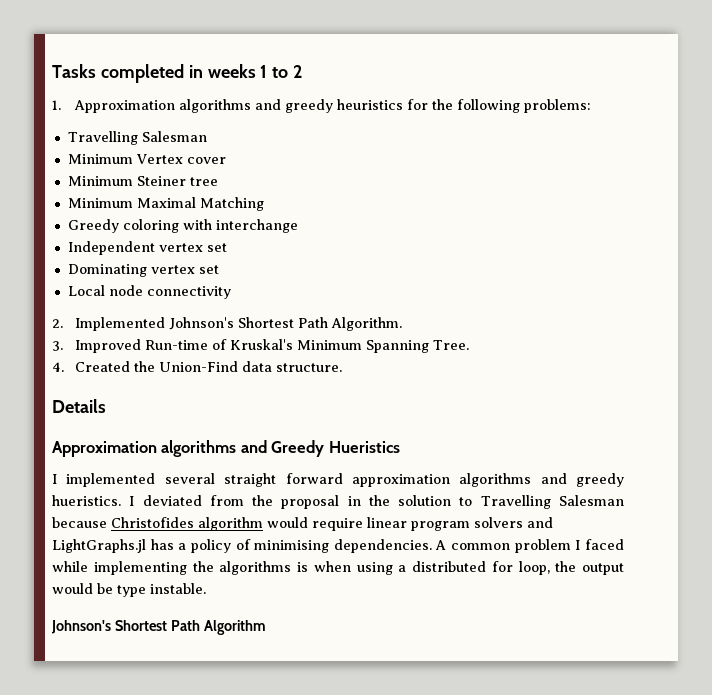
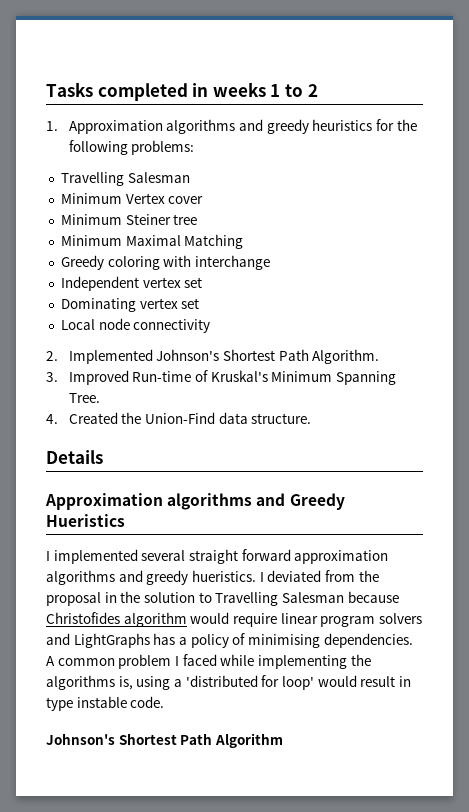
[52,539,146,553] LightGraphs.jl -> [73,633,150,648] LightGraphs
[297,561,624,575] [52,583,206,597] is when using a distributed for loop, the output would be type instable. -> [118,675,411,690] [46,696,165,711] is, using a 'distributed for loop' would result in type instable code.

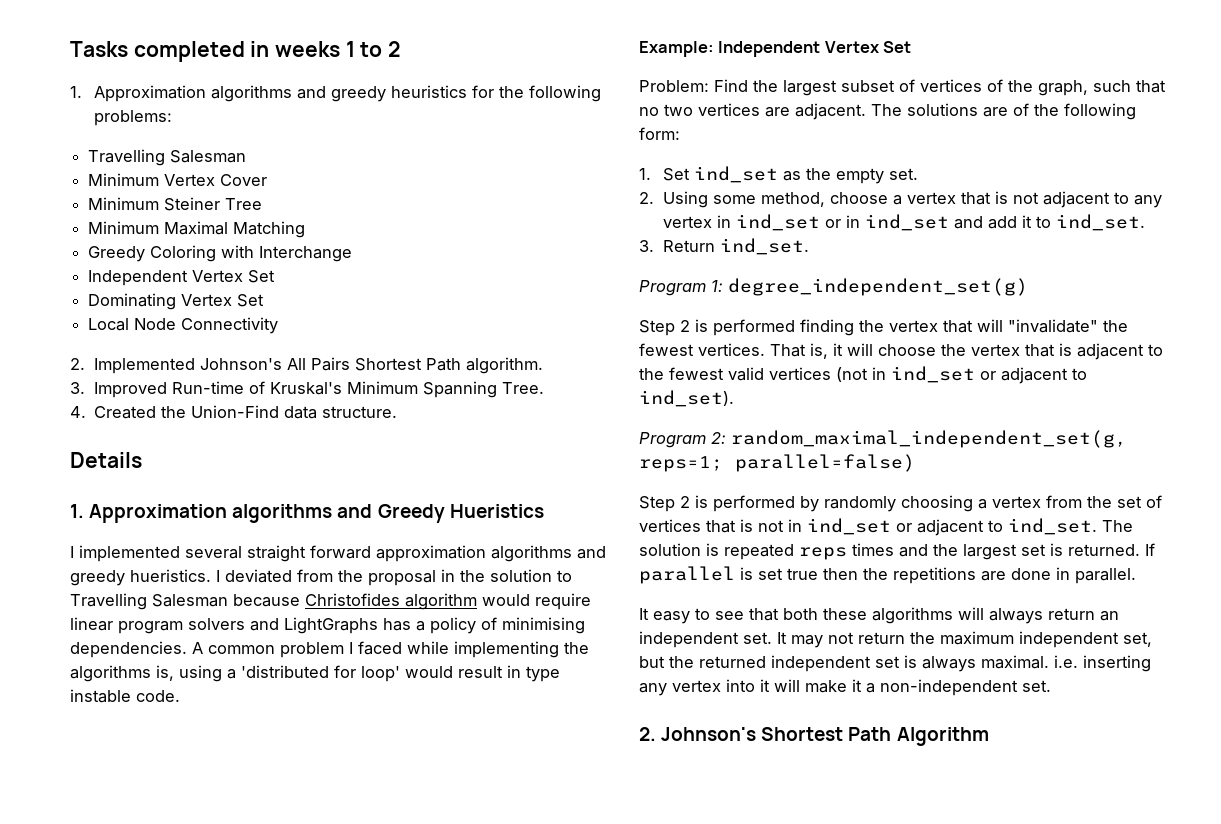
[168,196,204,204] cover -> [220,174,268,186] Cover
[173,214,198,225] tree -> [225,198,263,210] Tree
[107,255,270,270] [60,276,203,291] coloring with interchange // Independent vertex set -> [150,245,353,262] [88,270,276,286] Coloring with Interchange // Independent Vertex Set
[139,298,200,309] vertex set -> [181,294,265,307] Vertex Set
[98,318,211,333] node connectivity -> [134,317,279,334] Node Connectivity
[223,349,380,364] Shortest Path Algorithm. -> [287,357,544,374] All Pairs Shortest Path algorithm.
(103, 457) none -> [70,504,84,518] 1.
(165, 702) none -> [639,41,912,57] [639,79,1166,96] [639,103,1136,120] [639,127,680,140] [639,166,919,184] [639,191,1163,208] [663,214,1146,231] [639,238,810,255] [639,278,1028,296] [639,319,1128,336] [639,343,1163,360] [639,366,1087,384] [639,390,734,407] [639,430,1127,448] [639,454,915,472] [639,495,1162,512] [639,518,1133,536] [639,543,1155,560] [639,566,1136,584] [639,607,1119,624] [639,631,1152,648] [639,655,1151,672] [639,679,1051,696] [639,727,656,741] Example: Independent Vertex Set // Problem: Find the largest subset of vertices of the graph, such that no two vertices are adjacent. The solutions are of the following form: // 1. Set ind_set as the empty set. // 2. Using some method, choose a vertex that is not adjacent to any vertex in ind_set or in ind_set and add it to ind_set. // 3. Return ind_set. // Program 1: degree_independent_set(g) // Step 2 is performed finding the vertex that will "invalidate" the fewest vertices. That is, it will choose the vertex that is adjacent to the fewest valid vertices (not in ind_set or adjacent to ind_set). // Program 2: random_maximal_independent_set(g, reps=1; parallel=false) // Step 2 is performed by randomly choosing a vertex from the set of vertices that is not in ind_set or adjacent to ind_set. The solution is repeated reps times and the largest set is returned. If parallel is set true then the repetitions are done in parallel. // It easy to see that both these algorithms will always return an independent set. It may not return the maximum independent set, but the returned independent set is always maximal. i.e. inserting any vertex into it will make it a non-independent set. // 2.

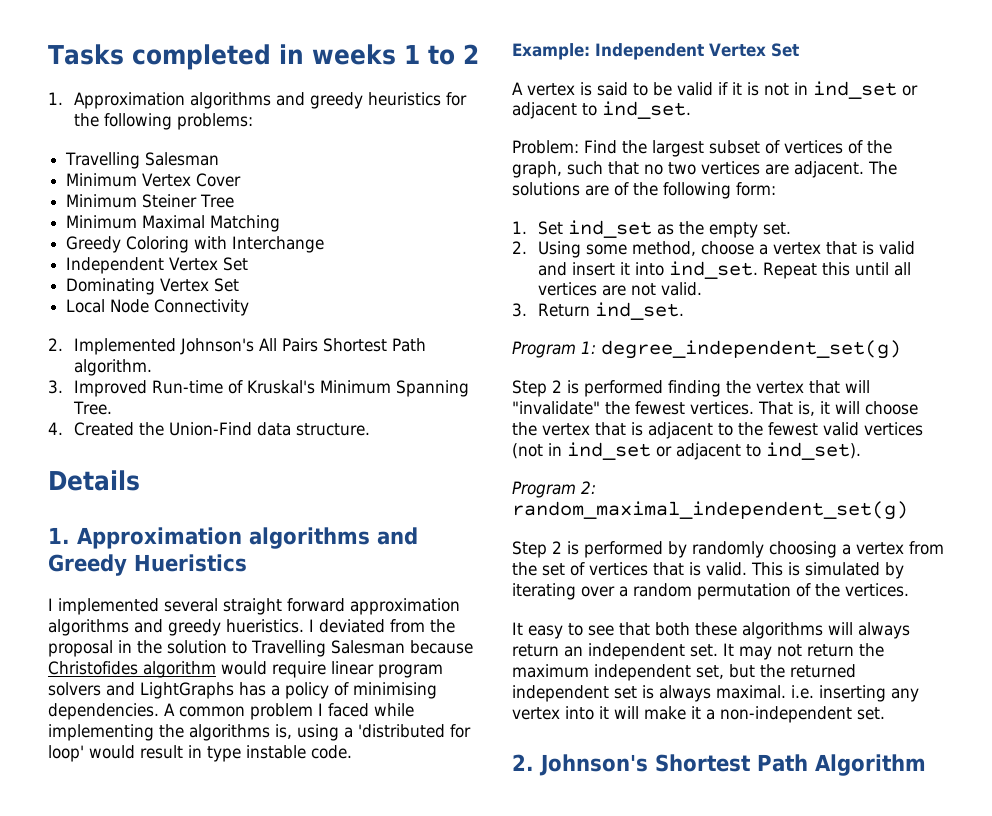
(912, 47) none -> [512,81,918,99] [512,101,691,119] // A vertex is said to be valid if it is not in ind_set or adjacent to ind_set.
[1013,191,1163,208] [663,214,1146,231] not adjacent to any vertex in ind_set or in ind_set and add it to ind_set. -> [878,241,915,255] [537,261,911,279] [537,282,702,296] valid and insert it into ind_set. Repeat this until all vertices are not valid.
[731,430,1127,448] [639,454,915,472] random_maximal_independent_set(g, reps=1; parallel=false) -> [512,501,908,520] random_maximal_independent_set(g)
[758,518,1133,536] [639,543,1155,560] [639,566,1136,584] not in ind_set or adjacent to ind_set. The solution is repeated reps times and the largest set is returned. If parallel is set true then the repetitions are done in parallel. -> [706,562,904,579] [512,583,909,600] valid. This is simulated by iterating over a random permutation of the vertices.

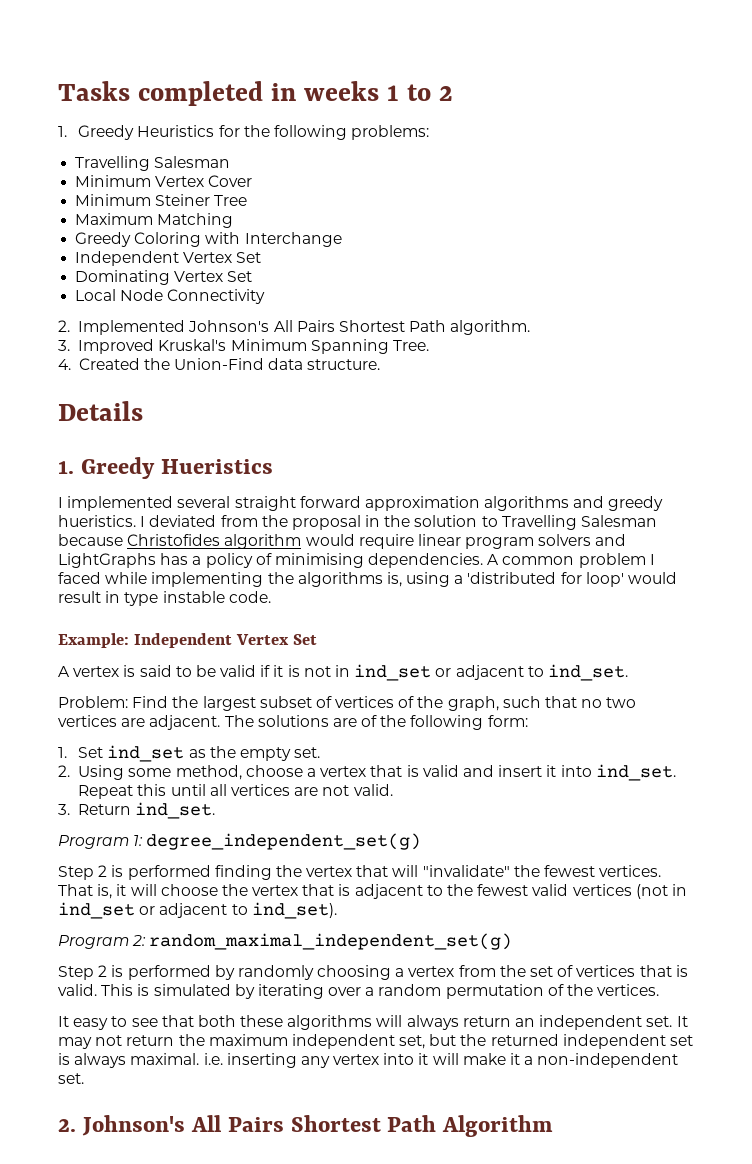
[73,92,441,109] Approximation algorithms and greedy heuristics -> [78,125,215,140] Greedy Heuristics
[66,215,206,229] Minimum Maximal -> [75,213,154,225] Maximum
[151,380,243,394] Run-time of -> (155, 346) none
[77,527,418,549] Approximation algorithms and -> (74, 467) none
(648, 765) none -> [190,1115,284,1132] All Pairs

